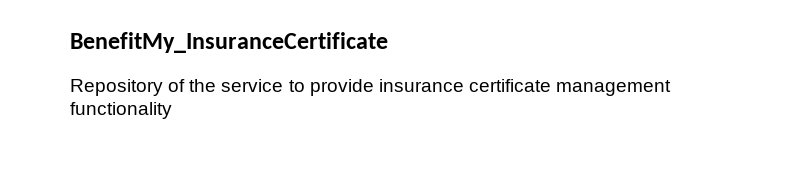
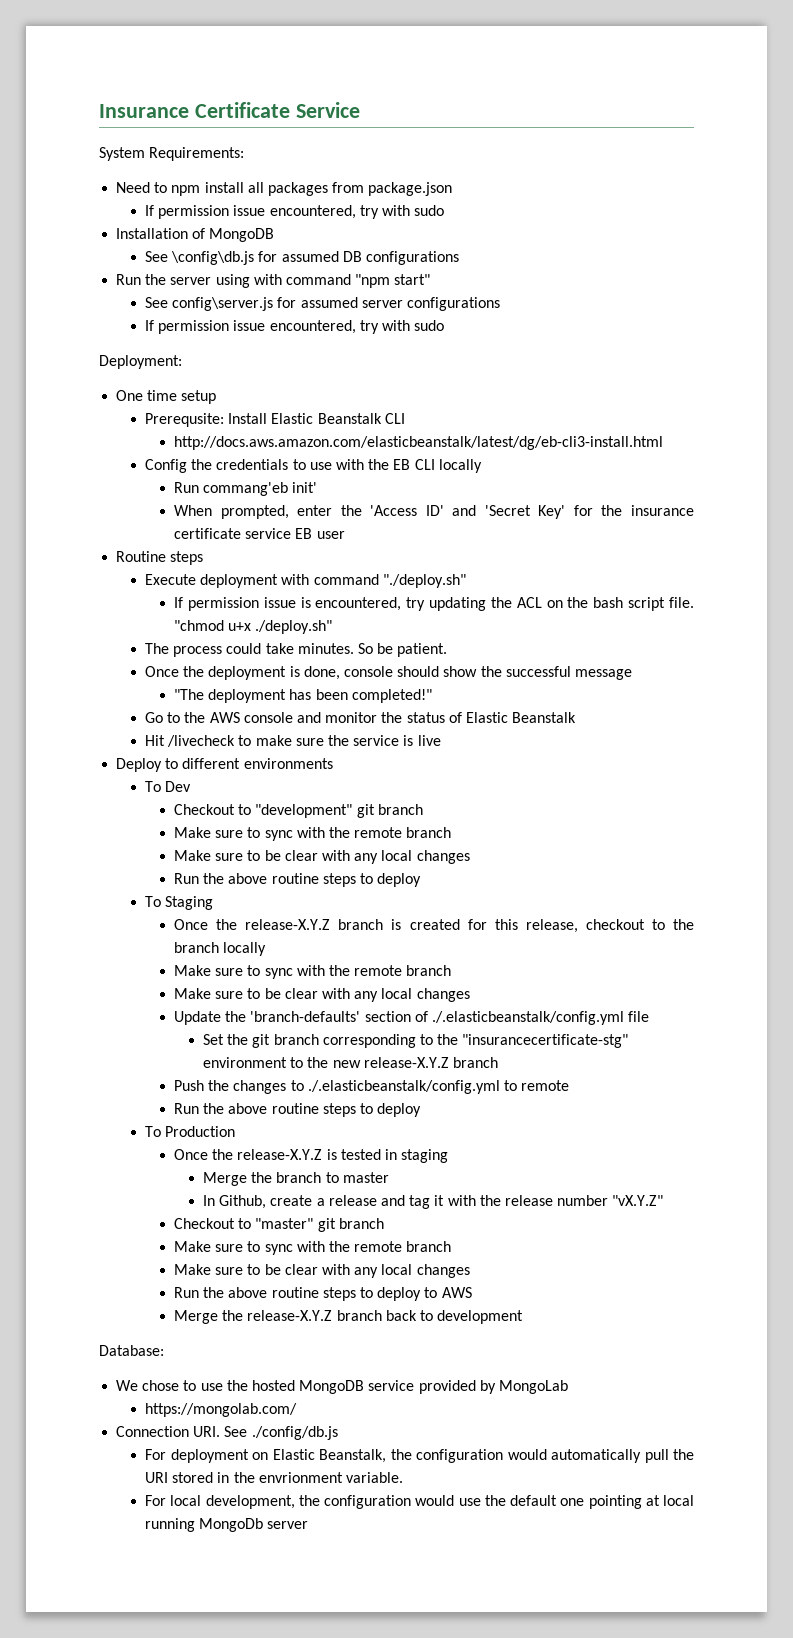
[70,32,388,53] [70,79,672,96] [70,102,172,119] BenefitMy_InsuranceCertificate // Repository of the service to provide insurance certificate management functionality -> [99,102,360,118] [99,147,245,161] [116,182,453,196] [145,205,445,219] [116,228,275,242] [145,251,459,265] [116,274,431,288] [145,297,500,311] [145,320,445,334] [99,355,182,369] [116,390,217,404] [145,413,405,427] [174,436,664,450] [145,459,482,473] [174,482,318,496] [174,505,694,519] [174,528,345,539] [116,551,204,565] [145,574,466,588] [174,597,694,611] [174,620,333,634] [145,643,448,657] [145,666,632,680] [174,689,432,703] [145,712,577,723] [145,735,441,747] [116,758,333,772] [145,781,192,792] [174,804,423,818] [174,827,452,841] [174,850,470,864] [174,873,422,887] [145,896,214,910] [174,919,694,933] [174,942,267,956] [174,965,452,979] [174,988,470,1002] [174,1011,650,1025] [203,1034,629,1048] [203,1057,499,1068] [174,1080,570,1094] [174,1103,422,1117] [145,1126,236,1137] [174,1149,449,1163] [203,1172,389,1186] [203,1195,664,1209] [174,1218,384,1232] [174,1241,452,1255] [174,1264,470,1278] [174,1287,472,1301] [174,1310,524,1324] [99,1345,164,1356] [116,1380,568,1394] [145,1403,298,1417] [116,1426,338,1440] [145,1449,694,1463] [145,1472,403,1483] [145,1495,694,1509] [145,1518,309,1532] Insurance Certificate Service // System Requirements: // Need to npm install all packages from package.json // If permission issue encountered, try with sudo // Installation of MongoDB // See \config\db.js for assumed DB configurations // Run the server using with command "npm start" // See config\server.js for assumed server configurations // If permission issue encountered, try with sudo // Deployment: // One time setup // Prerequsite: Install Elastic Beanstalk CLI // http://docs.aws.amazon.com/elasticbeanstalk/latest/dg/eb-cli3-install.html // Config the credentials to use with the EB CLI locally // Run commang'eb init' // When prompted, enter the 'Access ID' and 'Secret Key' for the insurance certificate service EB user // Routine steps // Execute deployment with command "./deploy.sh" // If permission issue is encountered, try updating the ACL on the bash script file. "chmod u+x ./deploy.sh" // The process could take minutes. So be patient. // Once the deployment is done, console should show the successful message // "The deployment has been completed!" // Go to the AWS console and monitor the status of Elastic Beanstalk // Hit /livecheck to make sure the service is live // Deploy to different environments // To Dev // Checkout to "development" git branch // Make sure to sync with the remote branch // Make sure to be clear with any local changes // Run the above routine steps to deploy // To Staging // Once the release-X.Y.Z branch is created for this release, checkout to the branch locally // Make sure to sync with the remote branch // Make sure to be clear with any local changes // Update the 'branch-defaults' section of ./.elasticbeanstalk/config.yml file // Set the git branch corresponding to the "insurancecertificate-stg" environment to the new release-X.Y.Z branch // Push the changes to ./.elasticbeanstalk/config.yml to remote // Run the above routine steps to deploy // To Production // Once the release-X.Y.Z is tested in staging // Merge the branch to master // In Github, create a release and tag it with the release number "vX.Y.Z" // Checkout to "master" git branch // Make sure to sync with the remote branch // Make sure to be clear with any local changes // Run the above routine steps to deploy to AWS // Merge the release-X.Y.Z branch back to development // Database: // We chose to use the hosted MongoDB service provided by MongoLab // https://mongolab.com/ // Connection URI. See ./config/db.js // For deployment on Elastic Beanstalk, the configuration would automatically pull the URI stored in the envrionment variable. // For local development, the configuration would use the default one pointing at local running MongoDb server

